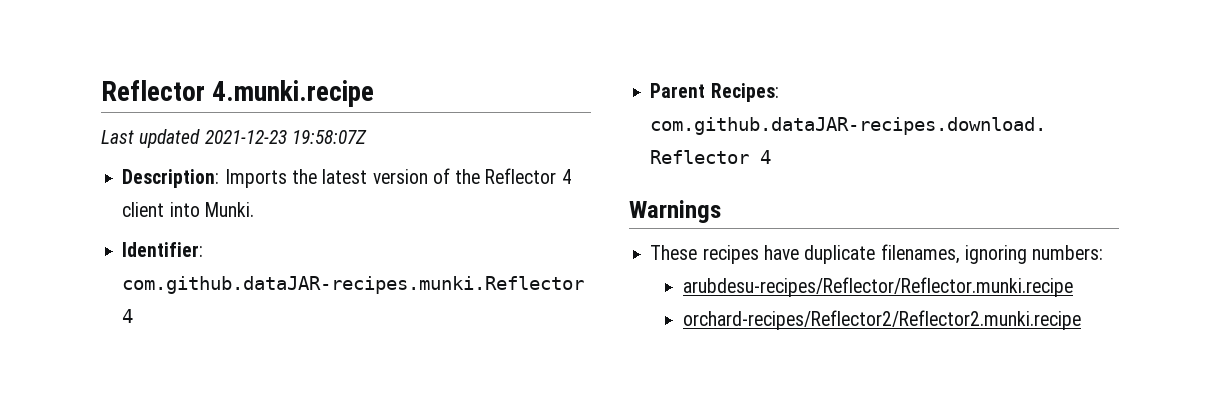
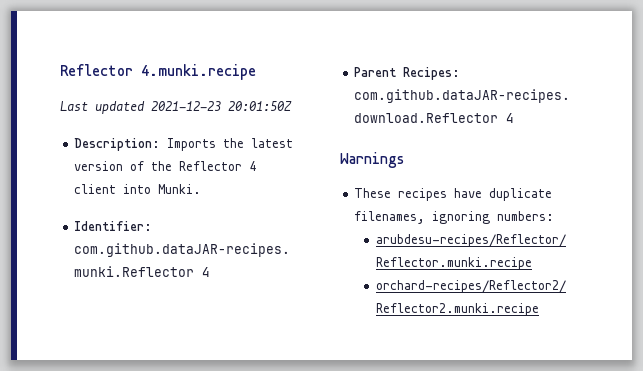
[291,130,367,144] 19:58:07Z -> [228,101,292,111] 20:01:50Z

